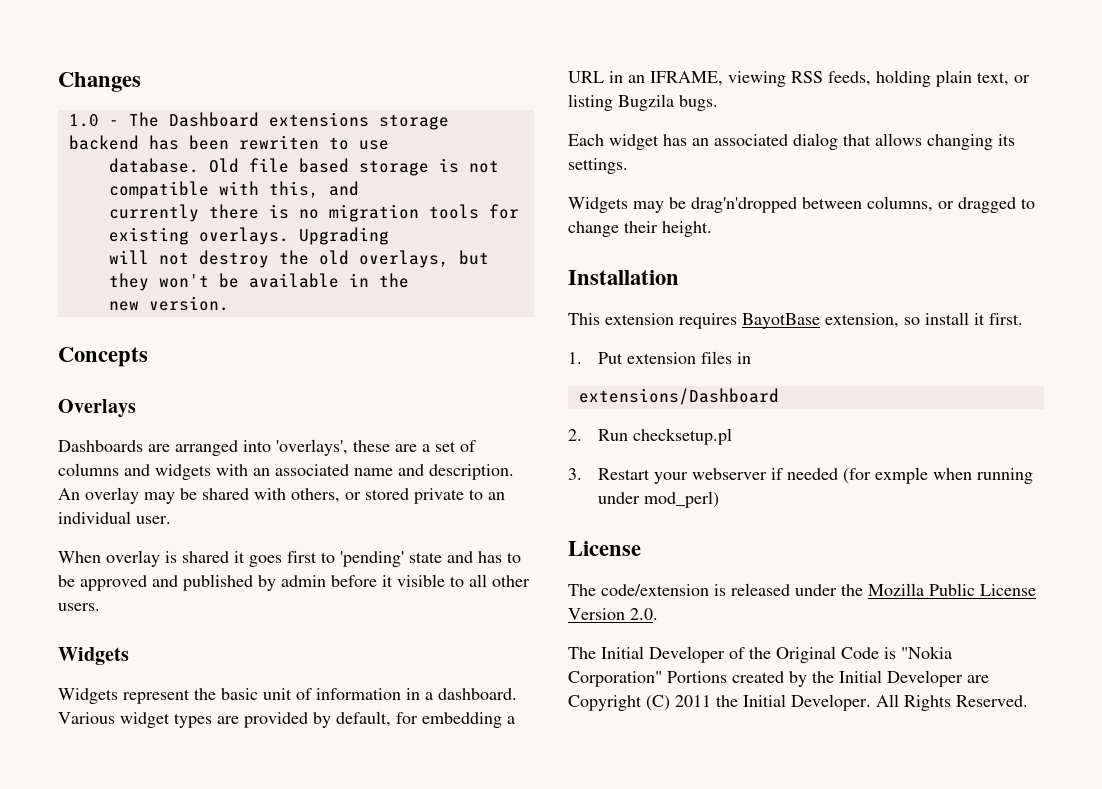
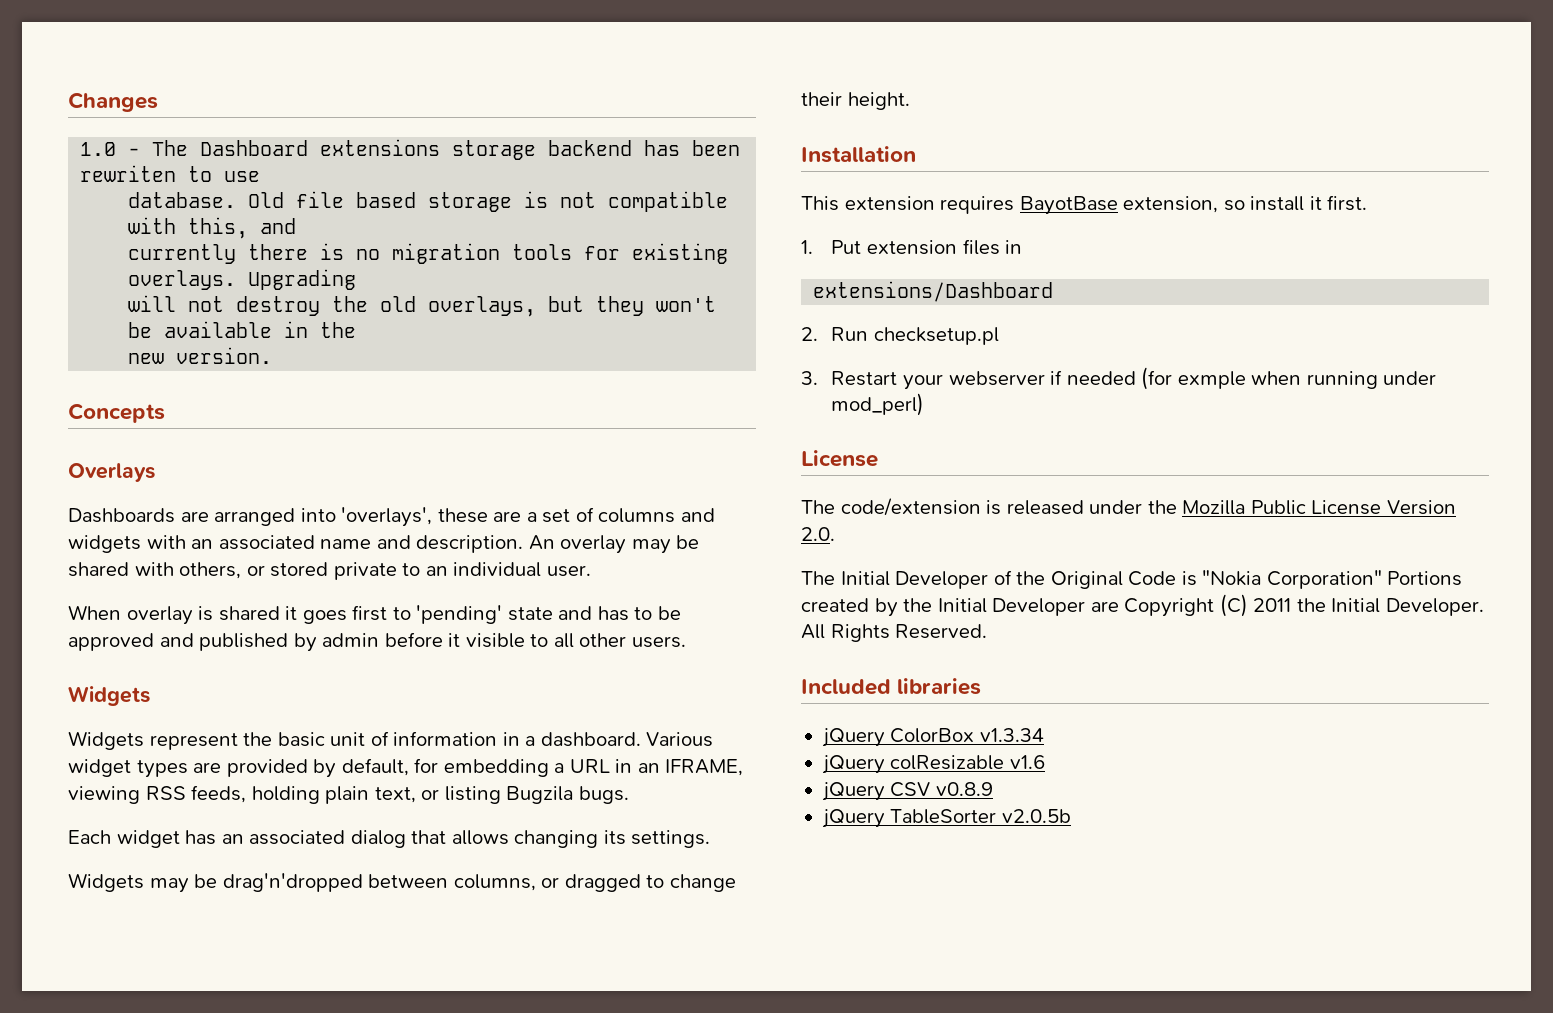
(1028, 701) none -> [801,678,982,695] [821,728,1044,747] [821,755,1045,774] [821,782,993,801] [821,809,1071,828] // Included libraries // jQuery ColorBox v1.3.34 // jQuery colResizable v1.6 // jQuery CSV v0.8.9 // jQuery TableSorter v2.0.5b

